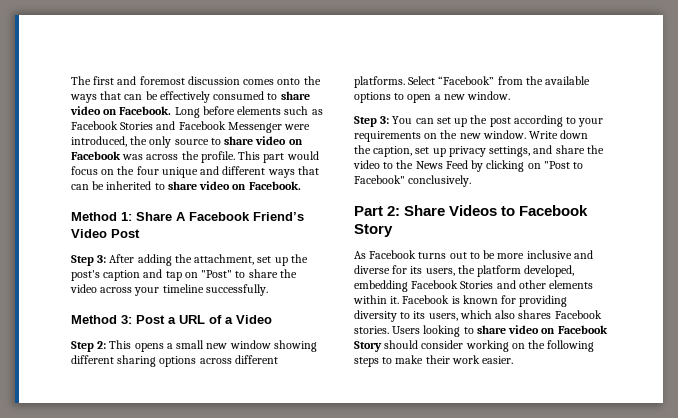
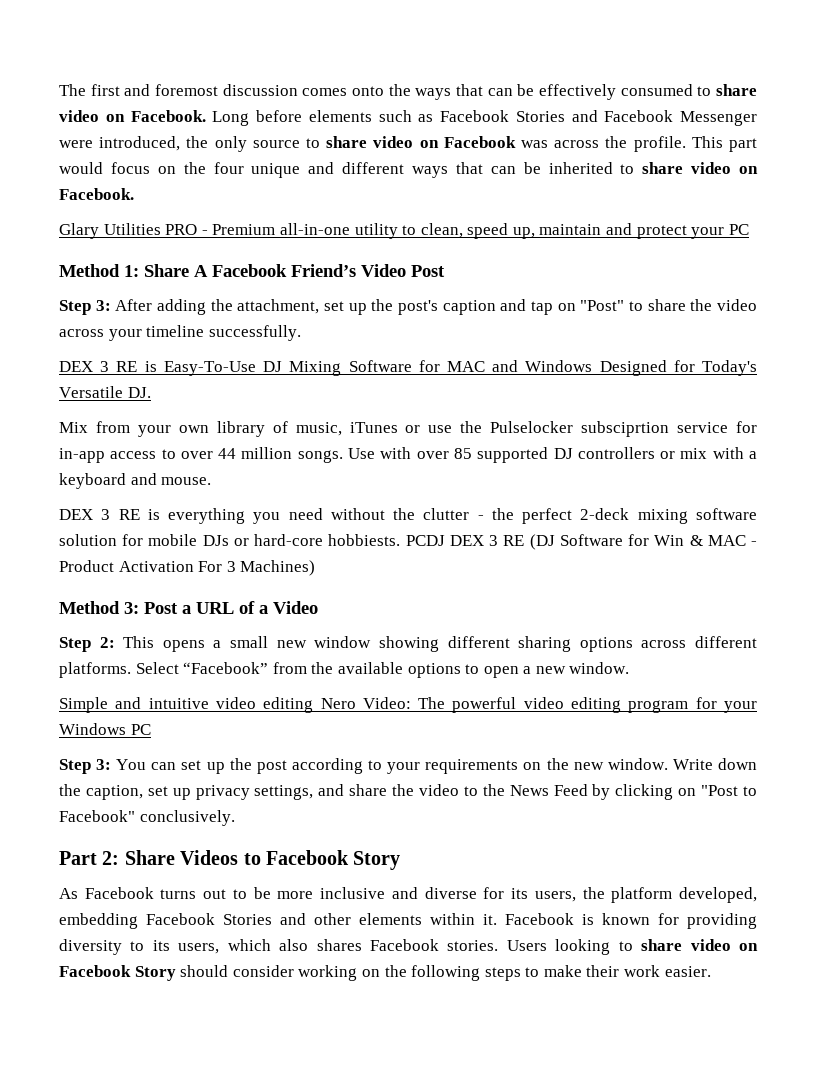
(301, 185) none -> [59,223,749,239] // Glary Utilities PRO - Premium all-in-one utility to clean, speed up, maintain and protect your PC
(268, 290) none -> [59,360,757,376] [59,386,151,398] [59,421,758,437] [59,447,757,463] [59,473,212,489] [59,508,757,524] [59,534,758,550] [59,560,316,576] // DEX 3 RE is Easy-To-Use DJ Mixing Software for MAC and Windows Designed for Today's Versatile DJ. // Mix from your own library of music, iTunes or use the Pulselocker subsciprtion service for in-app access to over 44 million songs. Use with over 85 supported DJ controllers or mix with a keyboard and mouse. // DEX 3 RE is everything you need without the clutter - the perfect 2-deck mixing software solution for mobile DJs or hard-core hobbiests. PCDJ DEX 3 RE (DJ Software for Win & MAC - Product Activation For 3 Machines)
(511, 95) none -> [59,697,757,713] [59,723,151,735] // Simple and intuitive video editing Nero Video: The powerful video editing program for your Windows PC

